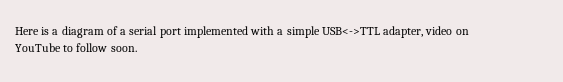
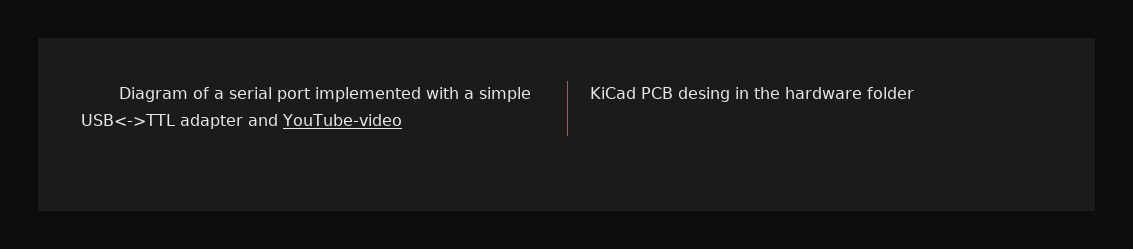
[15,26,104,38] Here is a diagram -> [119,87,189,102] Diagram
[383,26,469,38] [15,43,137,52] adapter, video on YouTube to follow soon. -> [180,114,402,129] [590,87,914,102] adapter and YouTube-video // KiCad PCB desing in the hardware folder

